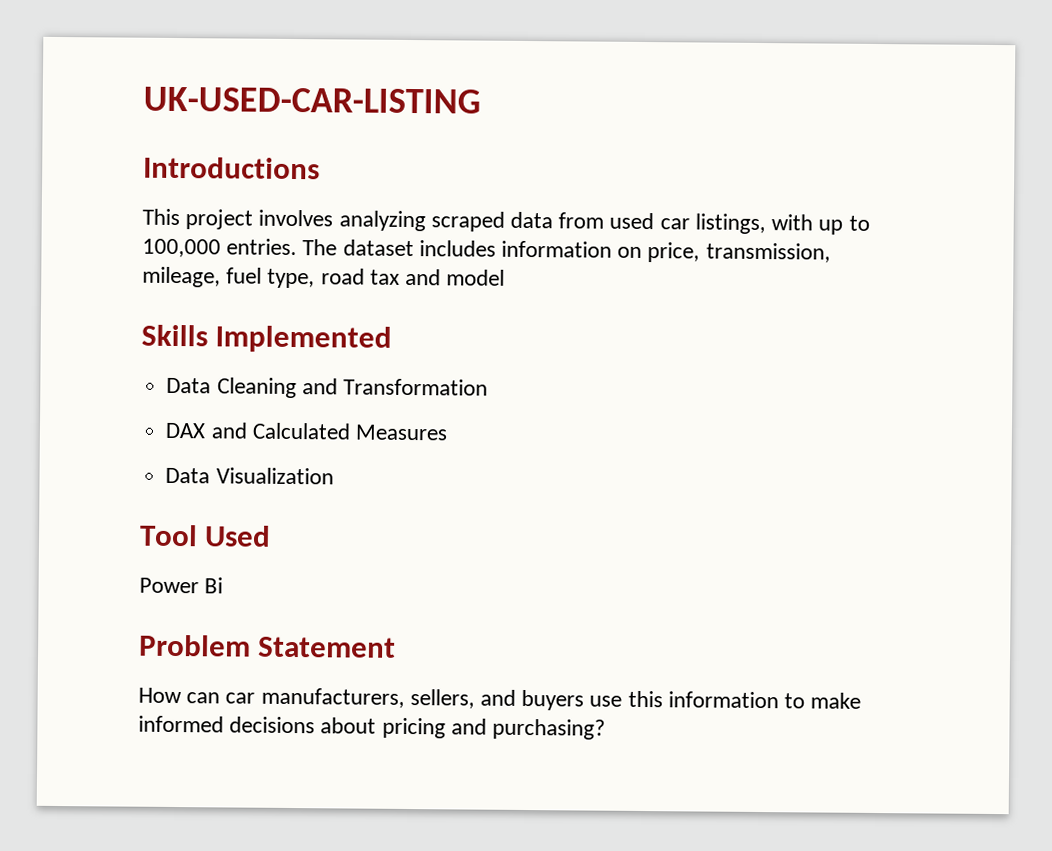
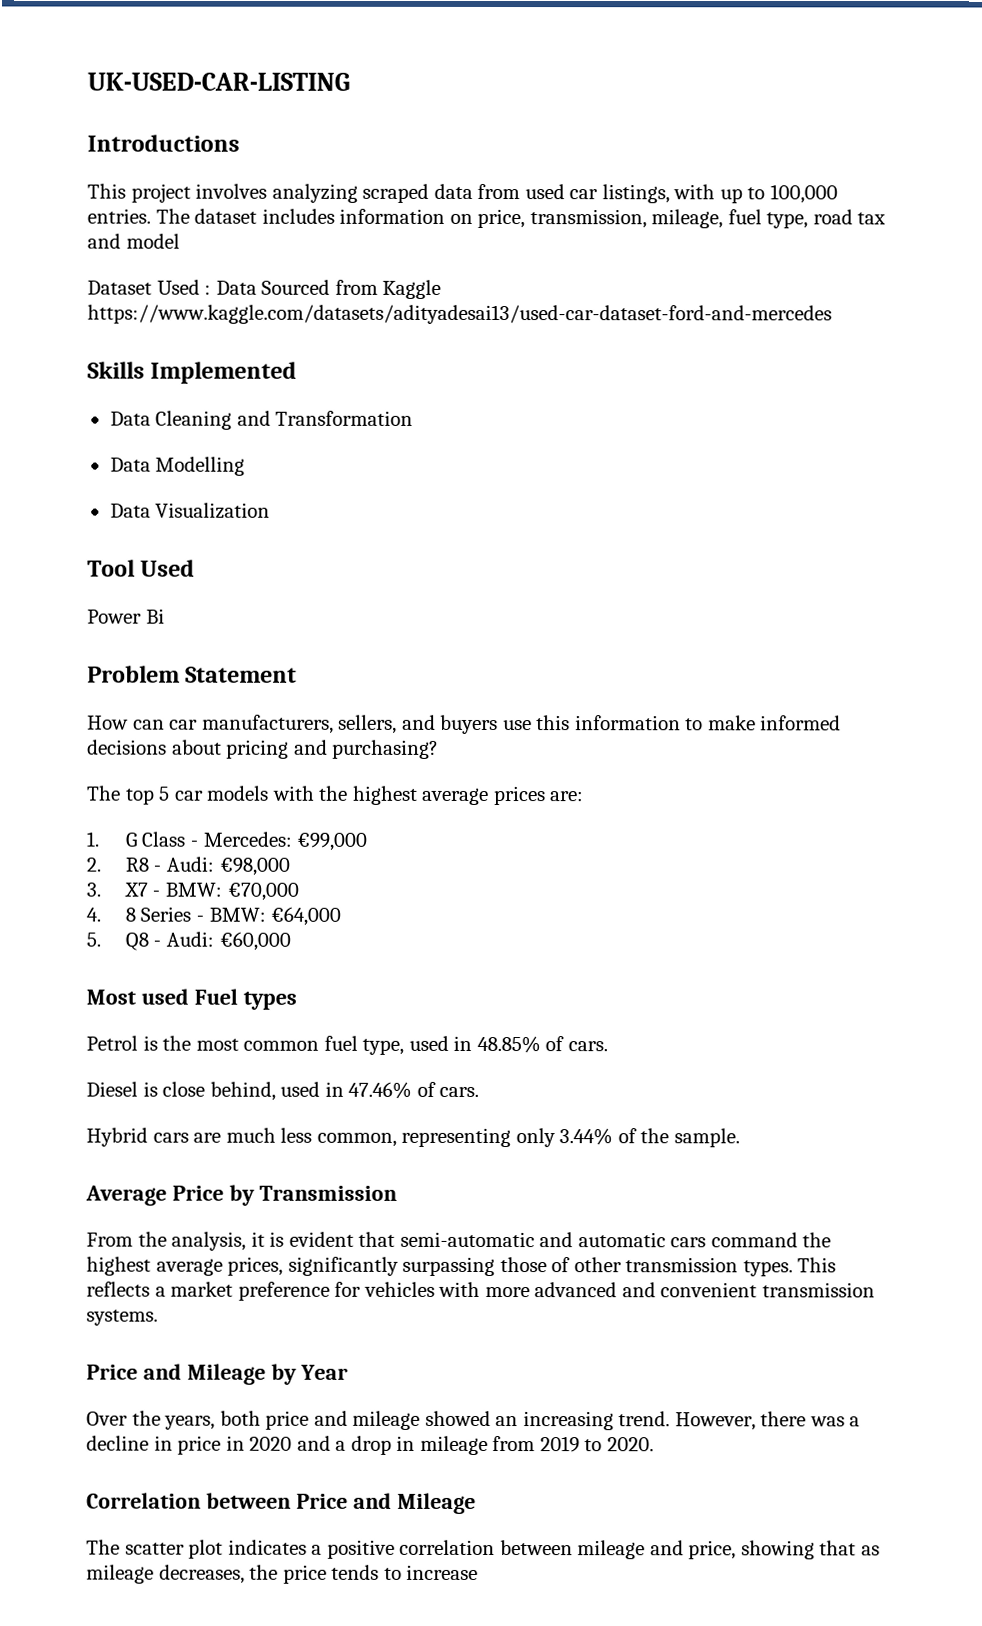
(506, 277) none -> [87,279,442,299] [87,304,832,325] // Dataset Used : Data Sourced from Kaggle https://www.kaggle.com/datasets/adityadesai13/used-car-dataset-ford-and-mercedes
[165,422,447,441] DAX and Calculated Measures -> [109,456,246,476] Data Modelling
(607, 729) none -> [87,785,585,806] [86,831,368,851] [86,856,290,876] [86,882,299,901] [86,906,342,926] [86,931,291,951] [86,988,297,1010] [86,1035,608,1055] [86,1081,480,1101] [86,1127,740,1148] [85,1184,397,1206] [86,1231,832,1251] [86,1256,837,1277] [86,1281,875,1301] [86,1309,158,1326] [86,1363,348,1385] [86,1410,861,1431] [86,1435,654,1455] [86,1492,476,1514] [86,1539,880,1560] [86,1564,479,1584] // The top 5 car models with the highest average prices are: // 1. G Class - Mercedes: €99,000 // 2. R8 - Audi: €98,000 // 3. X7 - BMW: €70,000 // 4. 8 Series - BMW: €64,000 // 5. Q8 - Audi: €60,000 // Most used Fuel types // Petrol is the most common fuel type, used in 48.85% of cars. // Diesel is close behind, used in 47.46% of cars. // Hybrid cars are much less common, representing only 3.44% of the sample. // Average Price by Transmission // From the analysis, it is evident that semi-automatic and automatic cars command the highest average prices, significantly surpassing those of other transmission types. This reflects a market preference for vehicles with more advanced and convenient transmission systems. // Price and Mileage by Year // Over the years, both price and mileage showed an increasing trend. However, there was a decline in price in 2020 and a drop in mileage from 2019 to 2020. // Correlation between Price and Mileage // The scatter plot indicates a positive correlation between mileage and price, showing that as mileage decreases, the price tends to increase

